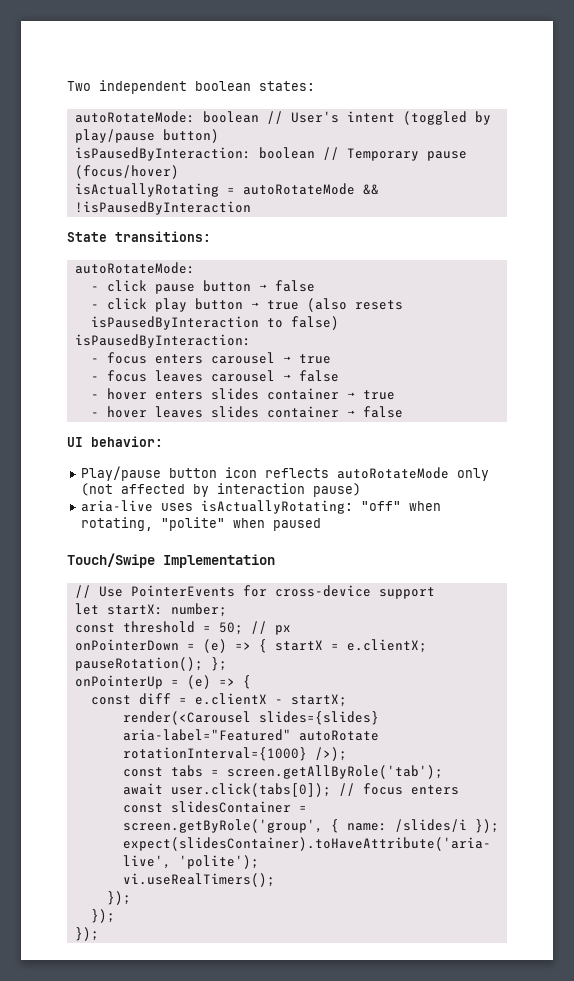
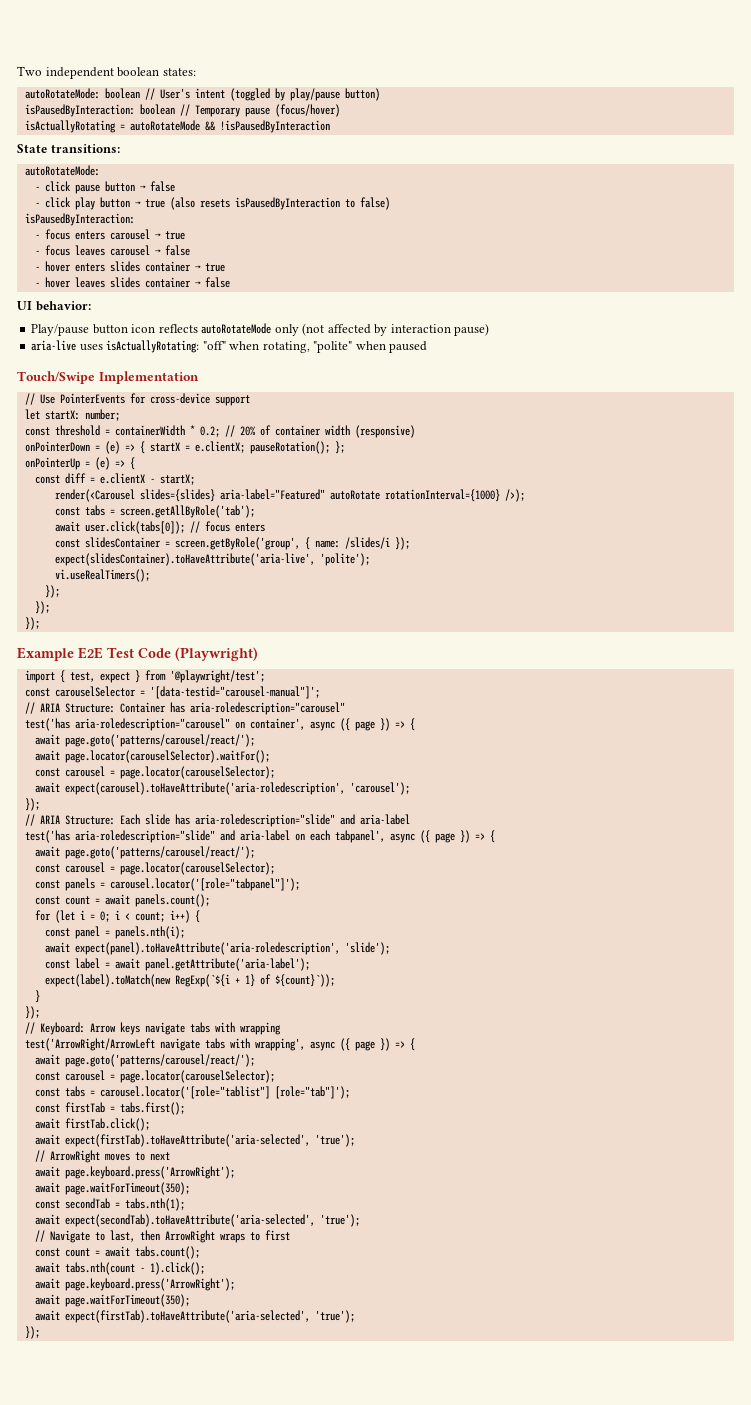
[218,621,291,635] 50; // px -> [114,425,415,438] containerWidth * 0.2; // 20% of container width (responsive)
(99, 934) none -> [17,647,258,661] [24,670,265,683] [24,686,320,699] [24,702,345,715] [24,718,415,731] [34,734,255,747] [34,750,270,763] [34,766,275,779] [34,782,410,795] [24,798,40,811] [24,814,410,827] [24,830,495,843] [34,846,255,859] [34,862,275,875] [34,878,300,891] [34,894,210,907] [34,910,200,923] [44,926,185,939] [44,942,390,955] [44,958,310,971] [44,974,335,987] [34,990,40,1003] [24,1006,40,1019] [24,1022,281,1035] [24,1038,415,1051] [34,1054,255,1067] [34,1070,275,1083] [34,1086,350,1099] [34,1102,185,1115] [34,1118,150,1131] [34,1134,355,1147] [34,1150,170,1163] [34,1166,235,1179] [34,1182,190,1195] [34,1198,185,1211] [34,1214,360,1227] [34,1230,290,1243] [34,1246,200,1259] [34,1262,205,1275] [34,1278,235,1291] [34,1294,190,1307] [34,1310,355,1323] [24,1326,40,1339] // Example E2E Test Code (Playwright) // import { test, expect } from '@playwright/test'; // const carouselSelector = '[data-testid="carousel-manual"]'; // // ARIA Structure: Container has aria-roledescription="carousel" // test('has aria-roledescription="carousel" on container', async ({ page }) => { // await page.goto('patterns/carousel/react/'); // await page.locator(carouselSelector).waitFor(); // const carousel = page.locator(carouselSelector); // await expect(carousel).toHaveAttribute('aria-roledescription', 'carousel'); // }); // // ARIA Structure: Each slide has aria-roledescription="slide" and aria-label // test('has aria-roledescription="slide" and aria-label on each tabpanel', async ({ page }) => { // await page.goto('patterns/carousel/react/'); // const carousel = page.locator(carouselSelector); // const panels = carousel.locator('[role="tabpanel"]'); // const count = await panels.count(); // for (let i = 0; i < count; i++) { // const panel = panels.nth(i); // await expect(panel).toHaveAttribute('aria-roledescription', 'slide'); // const label = await panel.getAttribute('aria-label'); // expect(label).toMatch(new RegExp(`${i + 1} of ${count}`)); // } // }); // // Keyboard: Arrow keys navigate tabs with wrapping // test('ArrowRight/ArrowLeft navigate tabs with wrapping', async ({ page }) => { // await page.goto('patterns/carousel/react/'); // const carousel = page.locator(carouselSelector); // const tabs = carousel.locator('[role="tablist"] [role="tab"]'); // const firstTab = tabs.first(); // await firstTab.click(); // await expect(firstTab).toHaveAttribute('aria-selected', 'true'); // // ArrowRight moves to next // await page.keyboard.press('ArrowRight'); // await page.waitForTimeout(350); // const secondTab = tabs.nth(1); // await expect(secondTab).toHaveAttribute('aria-selected', 'true'); // // Navigate to last, then ArrowRight wraps to first // const count = await tabs.count(); // await tabs.nth(count - 1).click(); // await page.keyboard.press('ArrowRight'); // await page.waitForTimeout(350); // await expect(firstTab).toHaveAttribute('aria-selected', 'true'); // });

